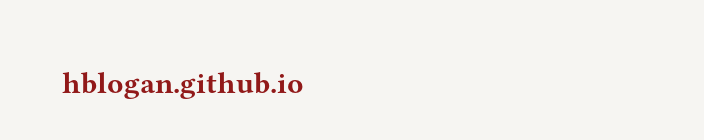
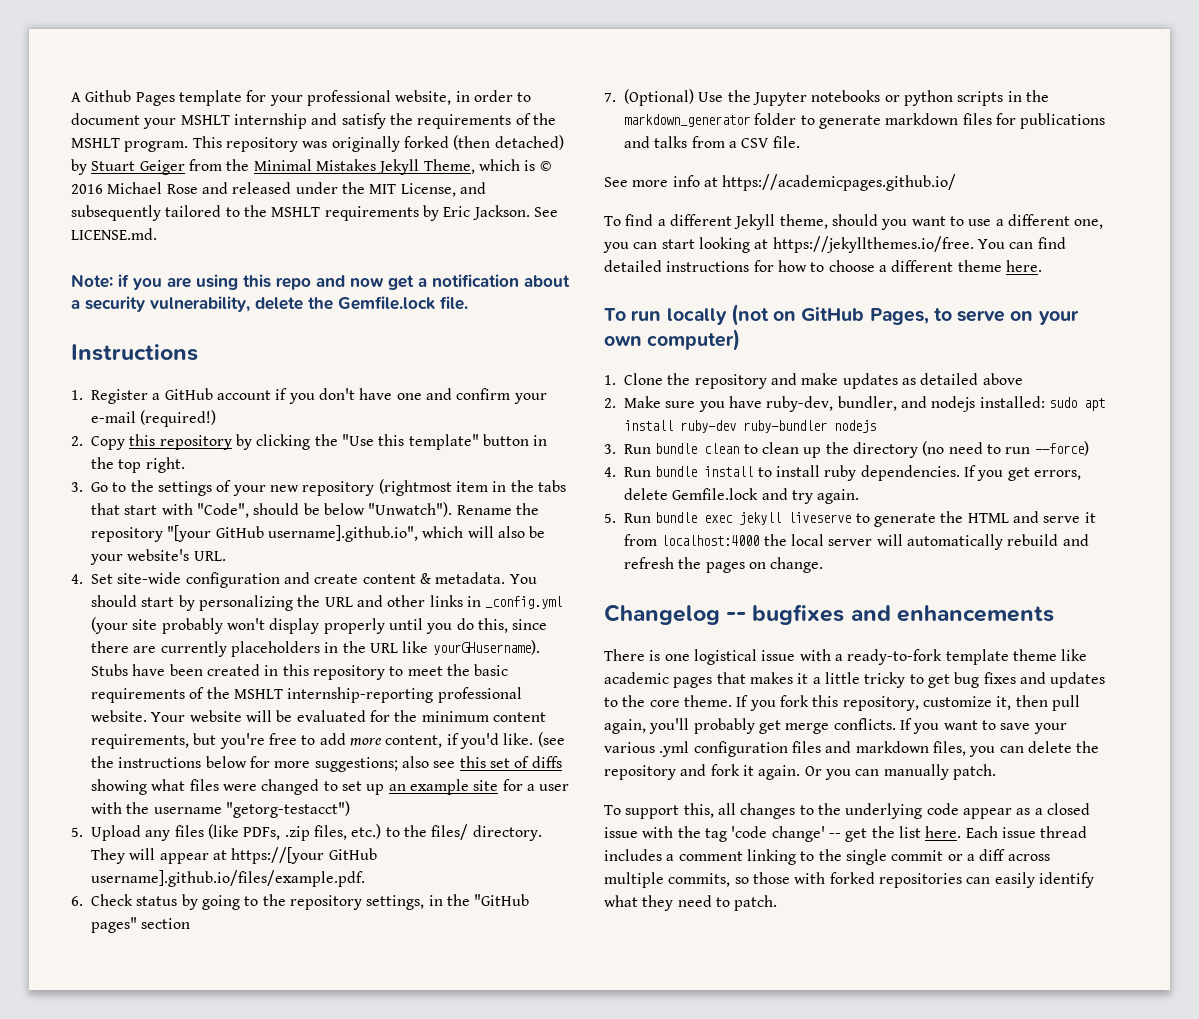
[62,72,304,99] hblogan.github.io -> [71,90,532,106] [71,113,556,129] [71,135,564,152] [71,159,552,175] [71,182,486,197] [71,205,558,221] [71,228,157,240] [71,274,570,290] [71,296,468,312] [71,344,198,361] [71,388,547,404] [91,410,217,427] [71,434,548,450] [91,457,185,473] [71,479,566,496] [91,502,539,518] [91,525,546,542] [90,549,226,565] [71,572,537,588] [91,595,563,611] [91,617,548,634] [91,640,540,657] [91,664,509,680] [91,687,522,703] [91,710,546,722] [91,732,565,749] [91,756,562,772] [91,779,570,795] [91,801,350,818] [71,824,542,841] [91,847,377,864] [91,870,365,887] [71,894,530,910] [91,917,191,933] [604,89,1049,106] [624,113,1106,129] [624,136,800,148] [604,174,957,191] [604,214,1104,230] [603,236,1066,253] [604,260,1042,272] [604,304,1079,326] [604,329,741,351] [604,373,1023,389] [604,396,1105,412] [624,420,876,433] [604,441,1089,458] [604,465,1081,481] [624,488,860,504] [604,511,1096,527] [624,534,1089,550] [624,557,824,573] [604,604,1054,625] [604,649,1088,665] [604,672,1106,688] [604,695,1080,711] [604,718,1067,734] [604,741,1100,757] [604,764,996,780] [604,803,1090,819] [604,826,1088,842] [604,849,1050,865] [604,872,1094,888] [604,895,778,911] A Github Pages template for your professional website, in order to document your MSHLT internship and satisfy the requirements of the MSHLT program. This repository was originally forked (then detached) by Stuart Geiger from the Minimal Mistakes Jekyll Theme, which is © 2016 Michael Rose and released under the MIT License, and subsequently tailored to the MSHLT requirements by Eric Jackson. See LICENSE.md. // Note: if you are using this repo and now get a notification about a security vulnerability, delete the Gemfile.lock file. // Instructions // 1. Register a GitHub account if you don't have one and confirm your e-mail (required!) // 2. Copy this repository by clicking the "Use this template" button in the top right. // 3. Go to the settings of your new repository (rightmost item in the tabs that start with "Code", should be below "Unwatch"). Rename the repository "[your GitHub username].github.io", which will also be your website's URL. // 4. Set site-wide configuration and create content & metadata. You should start by personalizing the URL and other links in _config.yml (your site probably won't display properly until you do this, since there are currently placeholders in the URL like yourGHusername). Stubs have been created in this repository to meet the basic requirements of the MSHLT internship-reporting professional website. Your website will be evaluated for the minimum content requirements, but you're free to add more content, if you'd like. (see the instructions below for more suggestions; also see this set of diffs showing what files were changed to set up an example site for a user with the username "getorg-testacct") // 5. Upload any files (like PDFs, .zip files, etc.) to the files/ directory. They will appear at https://[your GitHub username].github.io/files/example.pdf. // 6. Check status by going to the repository settings, in the "GitHub pages" section // 7. (Optional) Use the Jupyter notebooks or python scripts in the markdown_generator folder to generate markdown files for publications and talks from a CSV file. // See more info at https://academicpages.github.io/ // To find a different Jekyll theme, should you want to use a different one, you can start looking at https://jekyllthemes.io/free. You can find detailed instructions for how to choose a different theme here. // To run locally (not on GitHub Pages, to serve on your own computer) // 1. Clone the repository and make updates as detailed above // 2. Make sure you have ruby-dev, bundler, and nodejs installed: sudo apt install ruby-dev ruby-bundler nodejs // 3. Run bundle clean to clean up the directory (no need to run --force) // 4. Run bundle install to install ruby dependencies. If you get errors, delete Gemfile.lock and try again. // 5. Run bundle exec jekyll liveserve to generate the HTML and serve it from localhost:4000 the local server will automatically rebuild and refresh the pages on change. // Changelog -- bugfixes and enhancements // There is one logistical issue with a ready-to-fork template theme like academic pages that makes it a little tricky to get bug fixes and updates to the core theme. If you fork this repository, customize it, then pull again, you'll probably get merge conflicts. If you want to save your various .yml configuration files and markdown files, you can delete the repository and fork it again. Or you can manually patch. // To support this, all changes to the underlying code appear as a closed issue with the tag 'code change' -- get the list here. Each issue thread includes a comment linking to the single commit or a diff across multiple commits, so those with forked repositories can easily identify what they need to patch.

